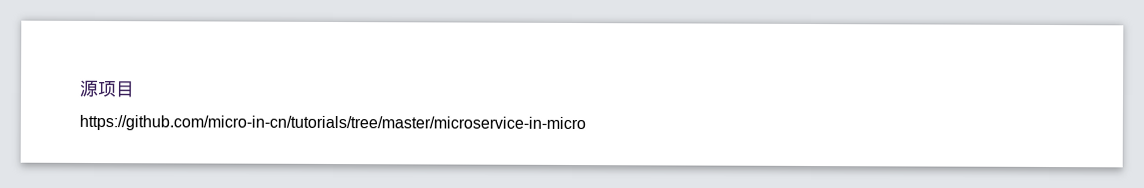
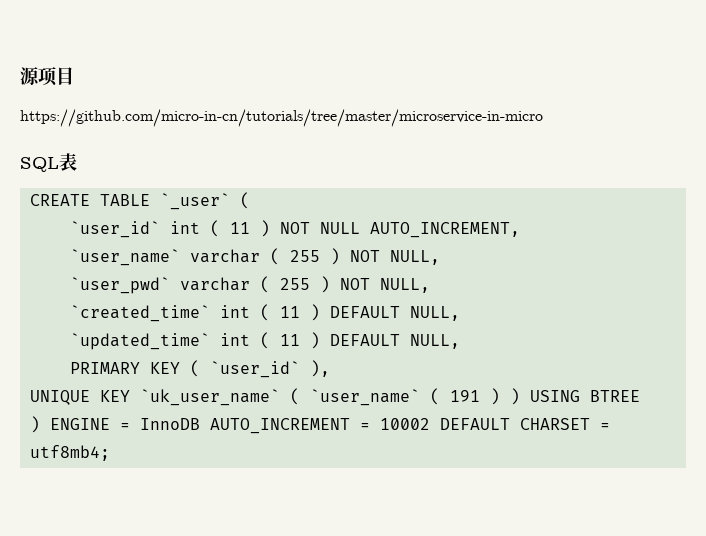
(586, 123) none -> [20,153,77,172] [29,192,250,210] [69,220,520,238] [69,248,440,266] [69,276,430,294] [69,304,460,322] [69,332,460,350] [69,360,330,378] [29,388,640,406] [29,416,610,434] [29,445,110,461] // SQL表 // CREATE TABLE `_user` ( // `user_id` int ( 11 ) NOT NULL AUTO_INCREMENT, // `user_name` varchar ( 255 ) NOT NULL, // `user_pwd` varchar ( 255 ) NOT NULL, // `created_time` int ( 11 ) DEFAULT NULL, // `updated_time` int ( 11 ) DEFAULT NULL, // PRIMARY KEY ( `user_id` ), // UNIQUE KEY `uk_user_name` ( `user_name` ( 191 ) ) USING BTREE // ) ENGINE = InnoDB AUTO_INCREMENT = 10002 DEFAULT CHARSET = utf8mb4;

